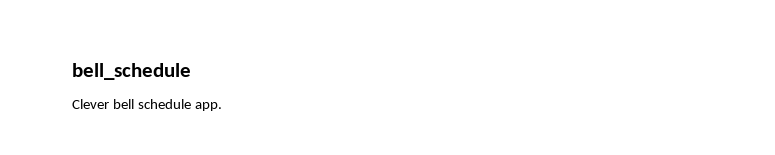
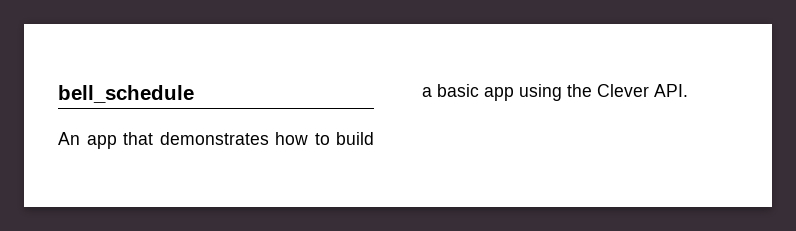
[72,99,222,111] Clever bell schedule app. -> [58,132,374,149] [422,84,688,101] An app that demonstrates how to build a basic app using the Clever API.

